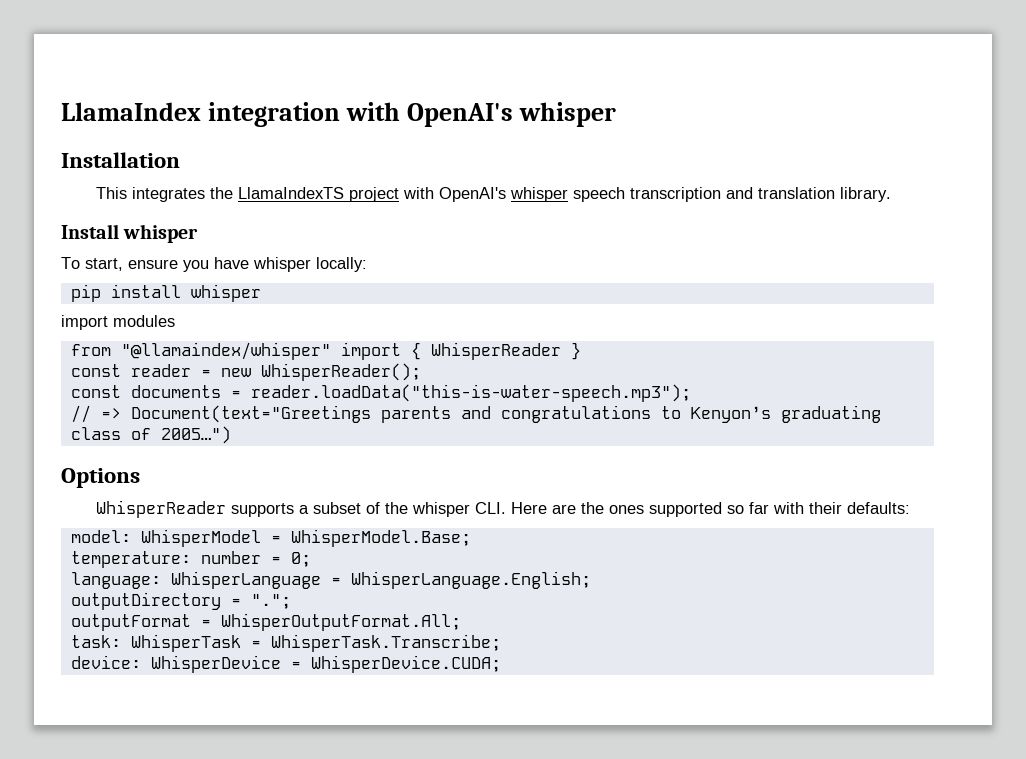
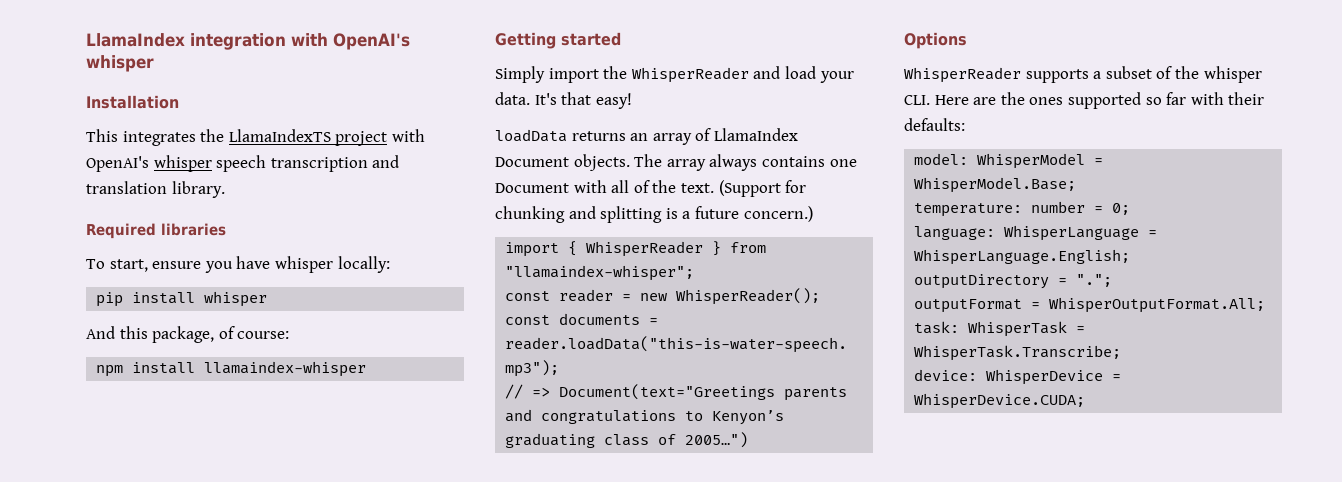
[61,224,199,243] Install whisper -> [86,223,226,239] Required libraries
[61,315,175,330] [70,342,331,360] import modules // from "@llamaindex/whisper" -> [86,326,290,343] [96,361,367,377] [495,32,621,49] [495,66,854,83] [495,92,632,109] [495,128,798,145] [495,154,857,171] [495,180,807,197] [495,206,813,223] And this package, of course: // npm install llamaindex-whisper // Getting started // Simply import the WhisperReader and load your data. It's that easy! // loadData returns an array of LlamaIndex Document objects. The array always contains one Document with all of the text. (Support for chunking and splitting is a future concern.) //
(581, 351) none -> [730,242,767,253] [505,265,695,281] from "llamaindex-whisper";

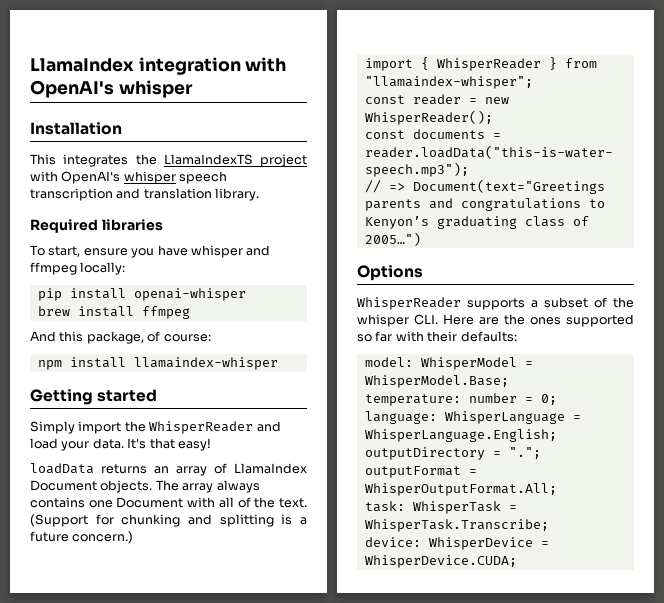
(333, 264) none -> [246,245,271,256] [30,262,77,275] and ffmpeg
[204,291,268,307] whisper -> [133,288,246,301] [37,306,190,319] openai-whisper // brew install ffmpeg

